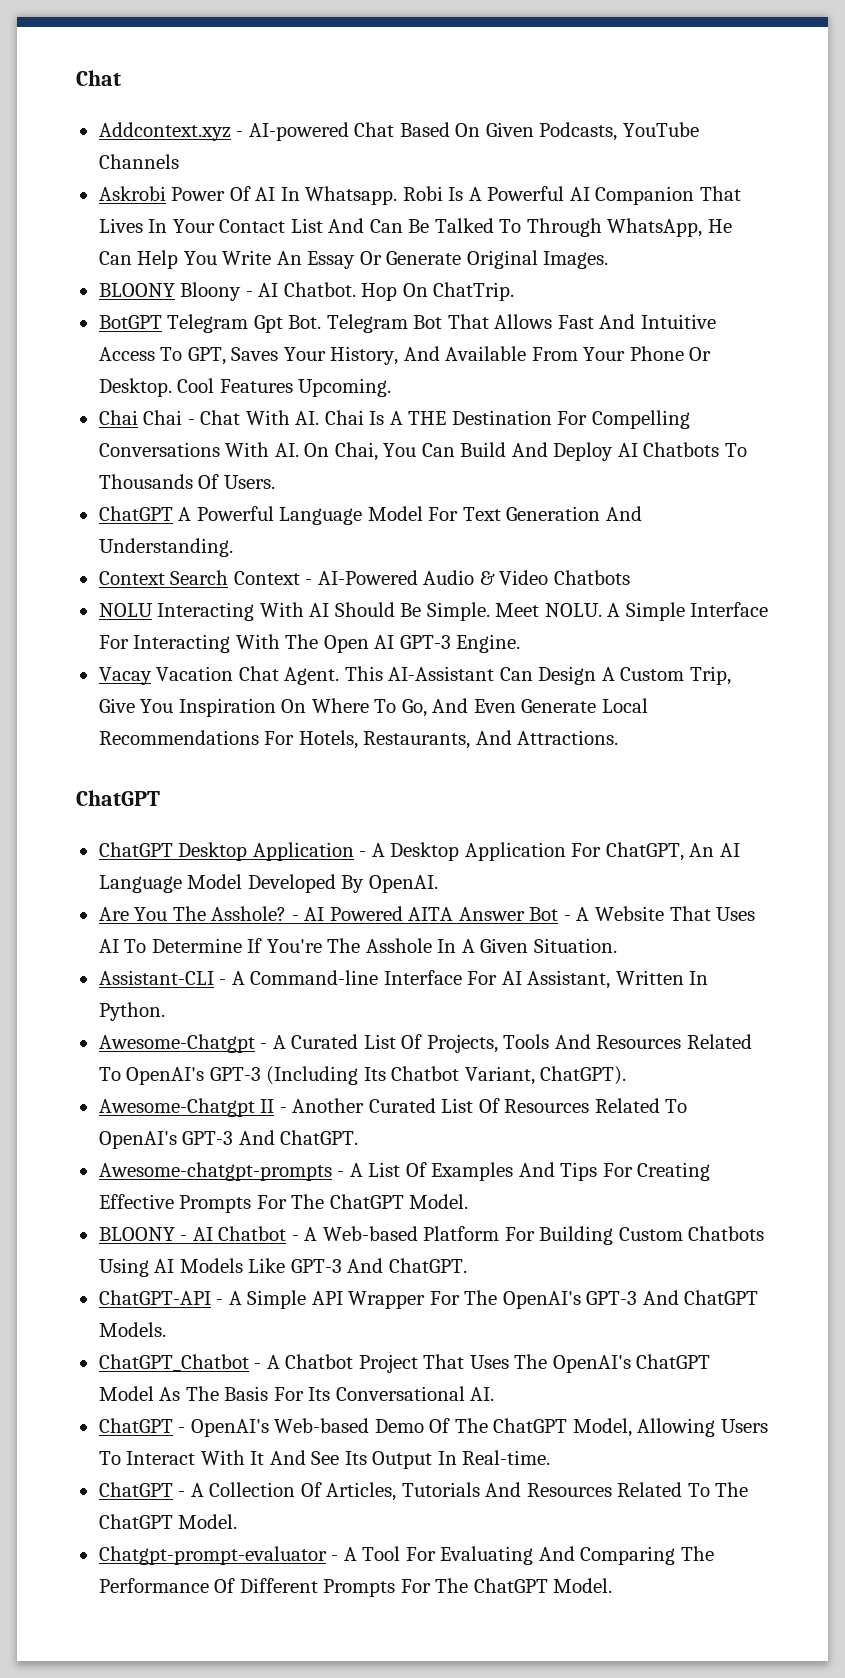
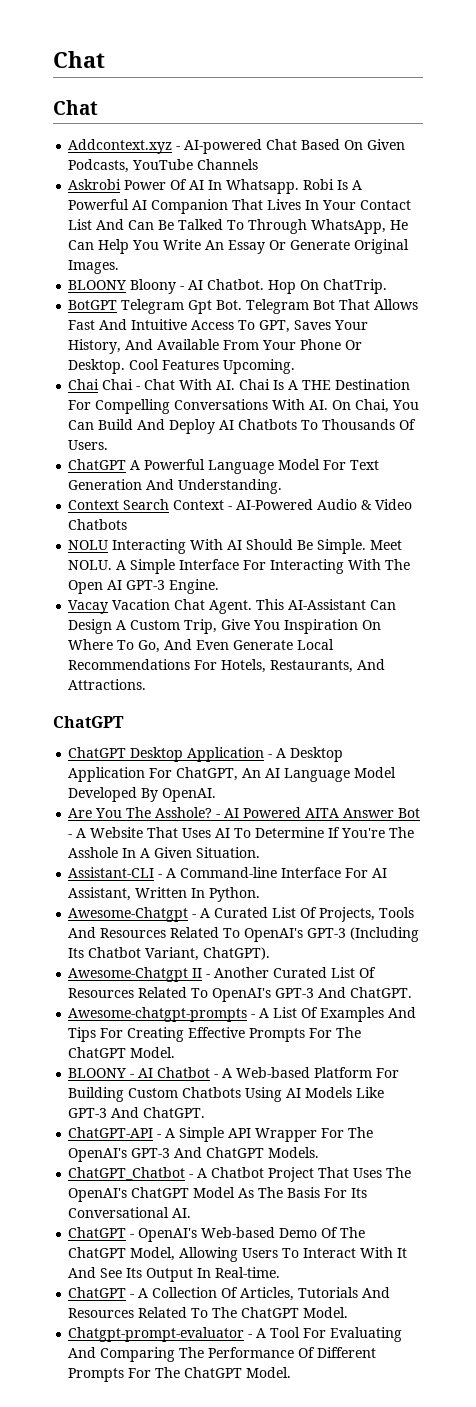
[76,70,121,86] Chat -> [53,51,105,68] [53,100,98,115] Chat // Chat

